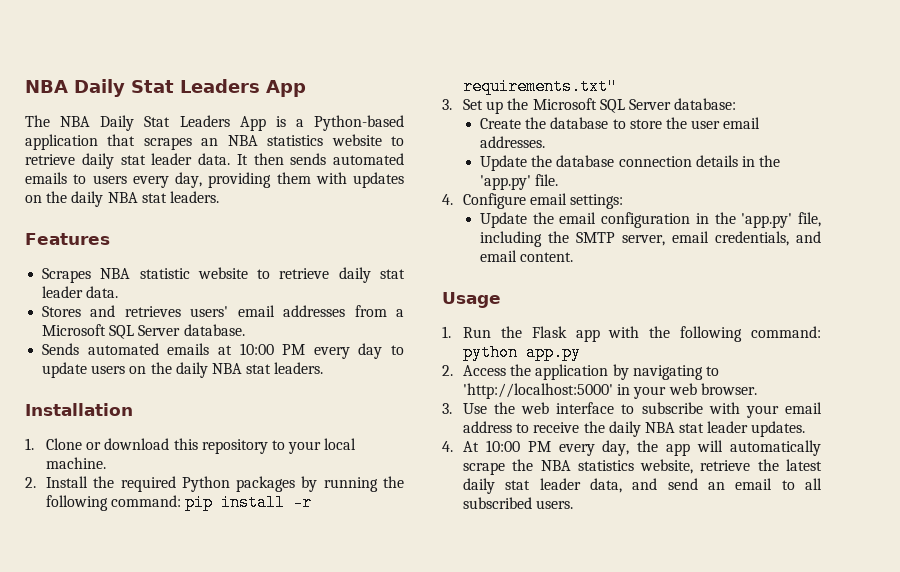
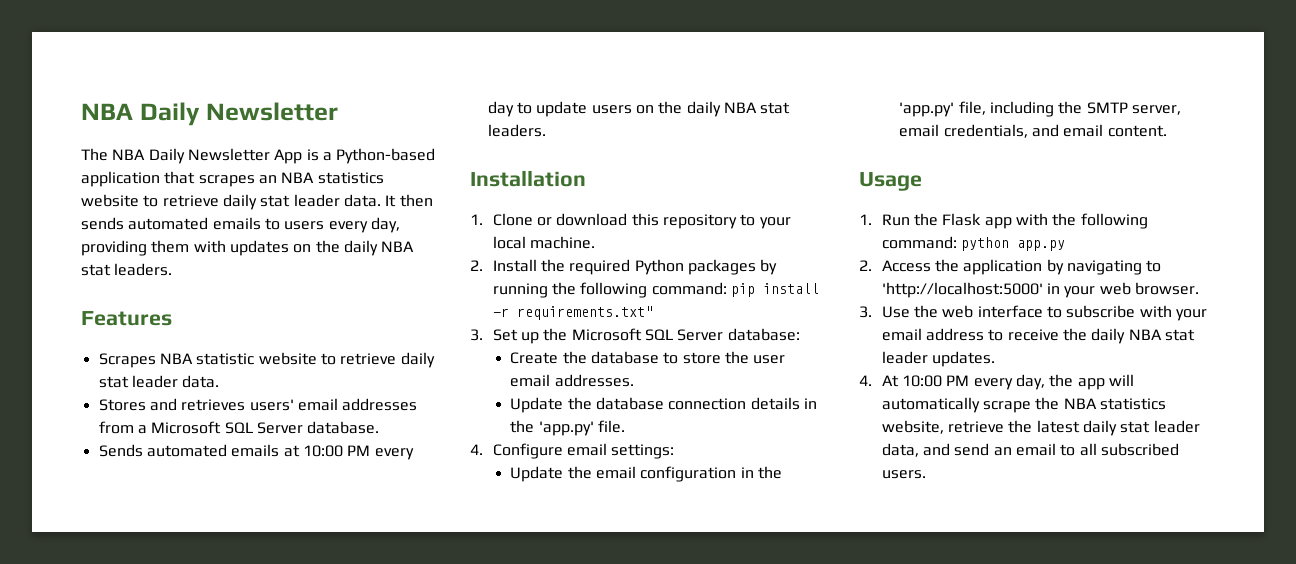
[25,79,306,97] NBA Daily Stat Leaders App -> [81,102,338,126] NBA Daily Newsletter
[144,115,230,127] Stat Leaders -> [187,148,270,161] Newsletter

